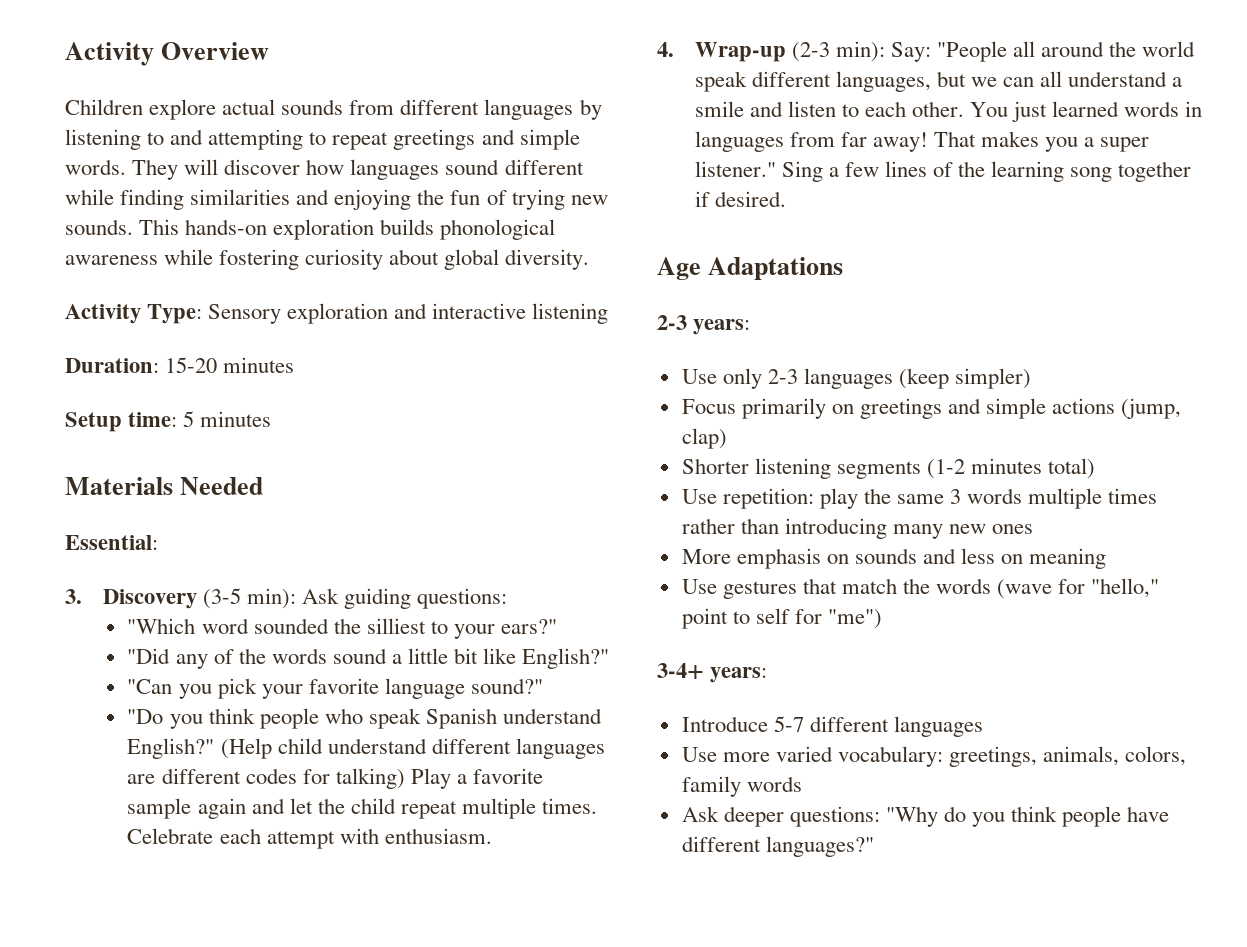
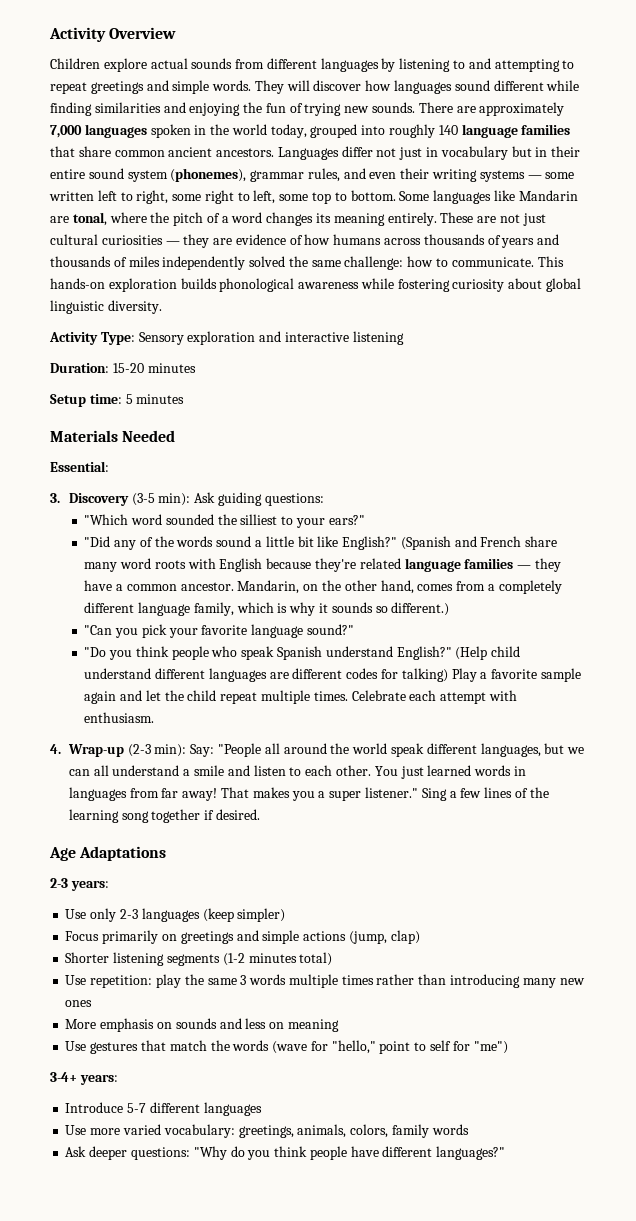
(133, 227) none -> [418,102,565,116] [50,124,571,138] [50,146,581,160] [50,168,575,182] [49,190,578,204] [50,212,546,226] [50,234,560,248] [50,256,534,270] There are approximately 7,000 languages spoken in the world today, grouped into roughly 140 language families that share common ancient ancestors. Languages differ not just in vocabulary but in their entire sound system (phonemes), grammar rules, and even their writing systems — some written left to right, some right to left, some top to bottom. Some languages like Mandarin are tonal, where the pitch of a word changes its meaning entirely. These are not just cultural curiosities — they are evidence of how humans across thousands of years and thousands of miles independently solved the same challenge: how to communicate.
(500, 259) none -> [50,300,104,314] linguistic
(610, 658) none -> [400,536,558,550] [84,558,561,572] [84,580,562,594] [84,602,450,616] (Spanish and French share many word roots with English because they're related language families — they have a common ancestor. Mandarin, on the other hand, comes from a completely different language family, which is why it sounds so different.)

